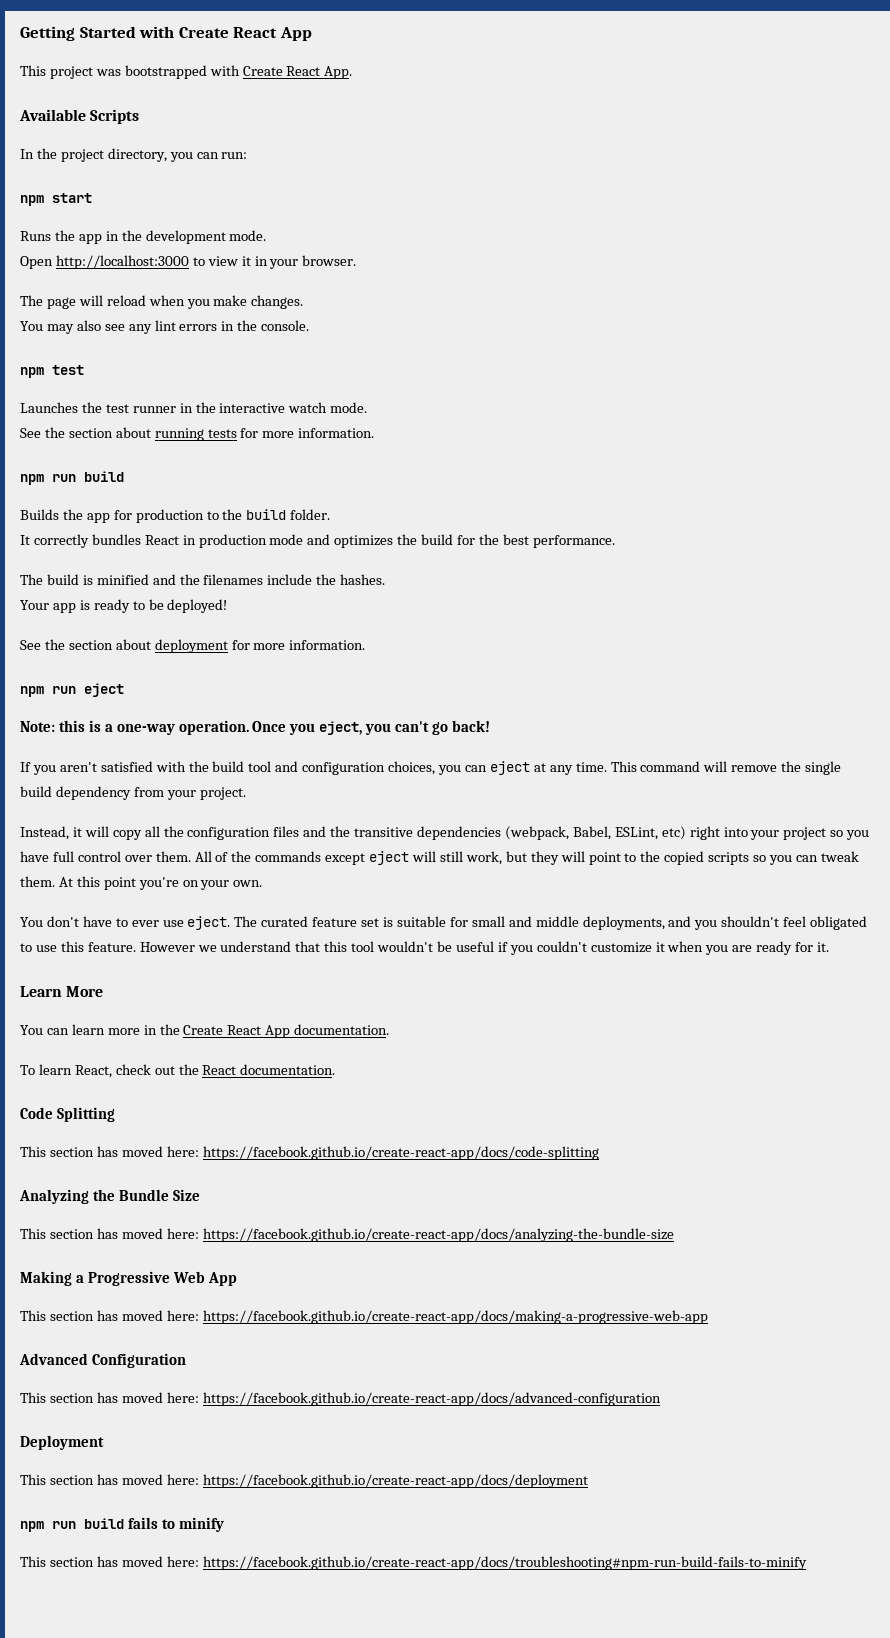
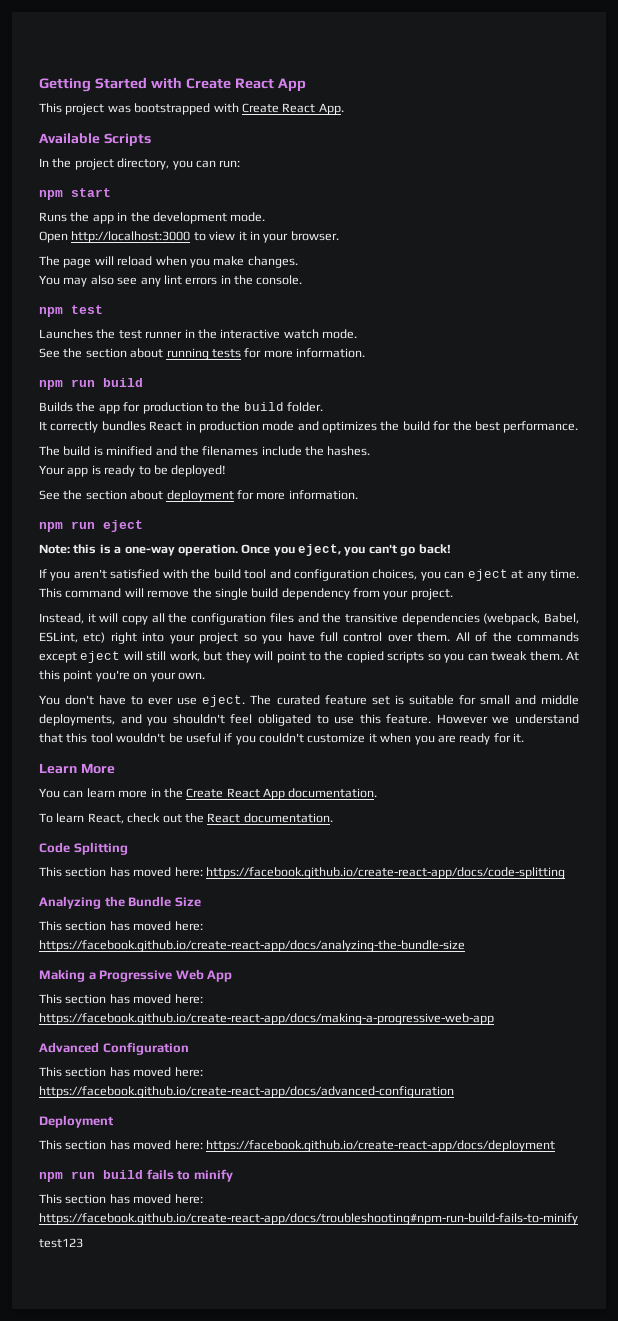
(807, 1563) none -> [39,1238,83,1248] // test123

